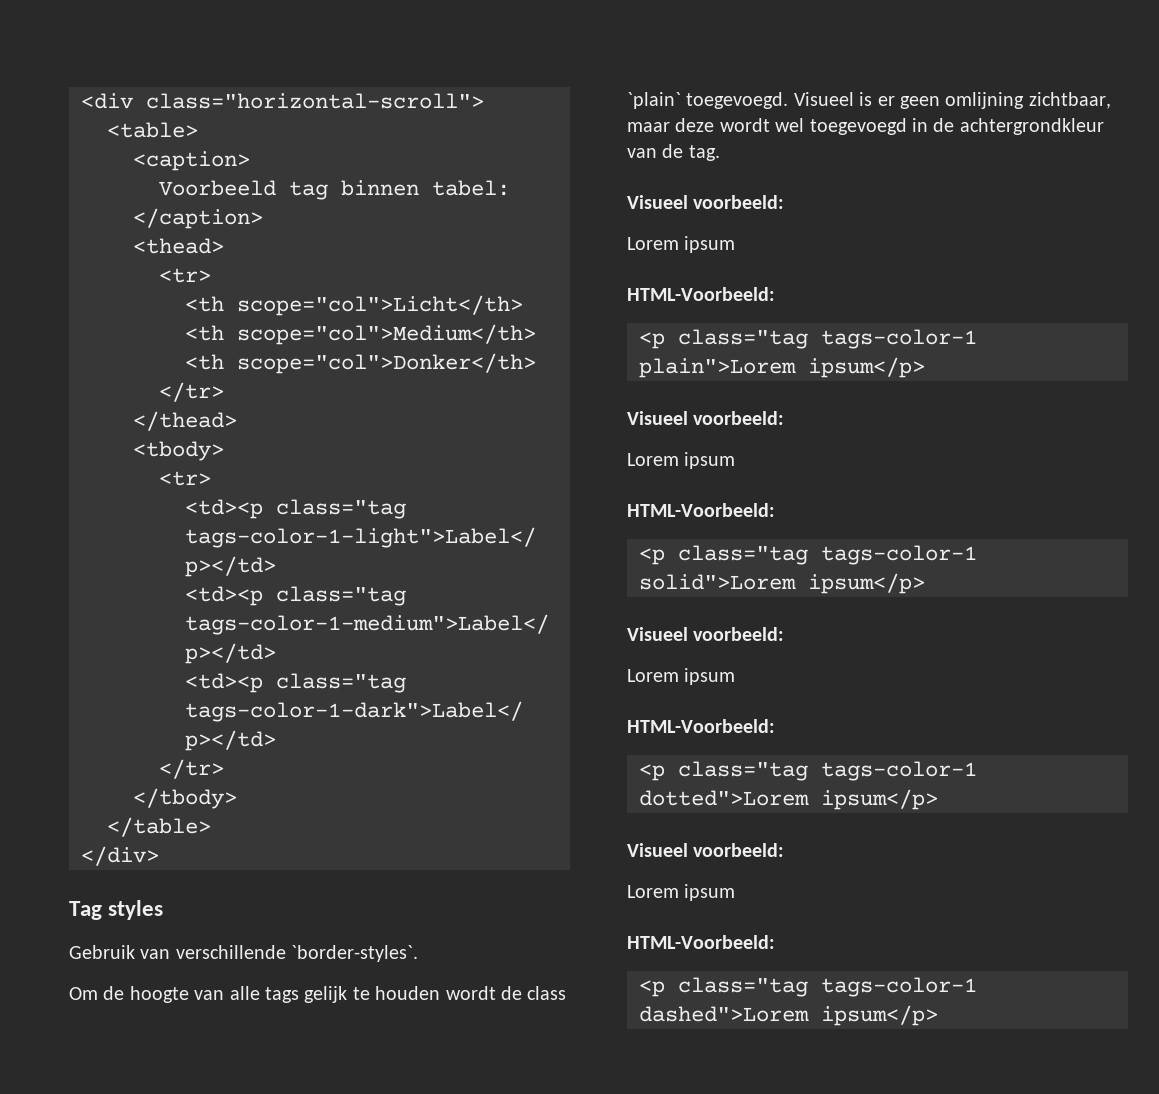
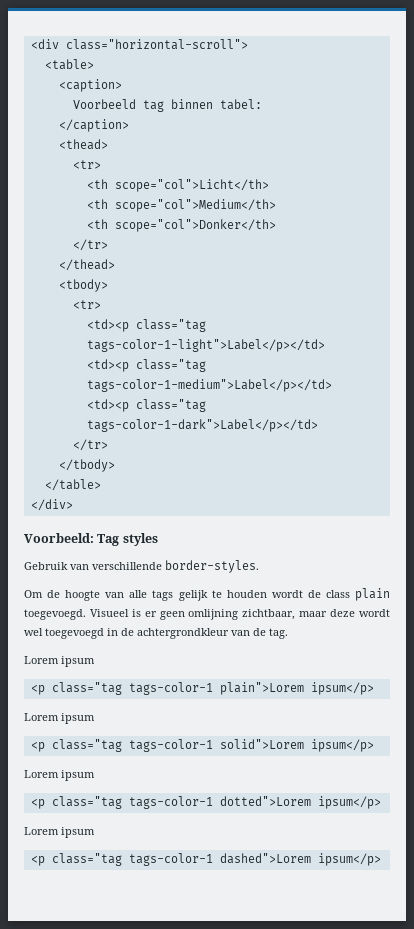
(159, 856) none -> [24,533,94,543] Voorbeeld:
[291,945,419,962] `border-styles`. -> [165,560,259,573] border-styles.
[627,92,681,109] `plain` -> [354,588,390,601] plain
[627,195,785,209] [627,236,736,253] [627,287,775,301] // Visueel voorbeeld: // Lorem ipsum // HTML-Voorbeeld: -> [24,656,95,667] // Lorem ipsum
[627,411,785,425] [627,452,736,469] [627,503,775,517] // Visueel voorbeeld: // Lorem ipsum // HTML-Voorbeeld: -> [24,713,95,724] // Lorem ipsum
[627,627,785,641] [627,668,736,685] [627,719,775,733] // Visueel voorbeeld: // Lorem ipsum // HTML-Voorbeeld: -> [24,770,95,781] // Lorem ipsum
[627,843,785,857] [627,884,736,901] [627,935,775,949] // Visueel voorbeeld: // Lorem ipsum // HTML-Voorbeeld: -> [24,827,95,838] // Lorem ipsum

